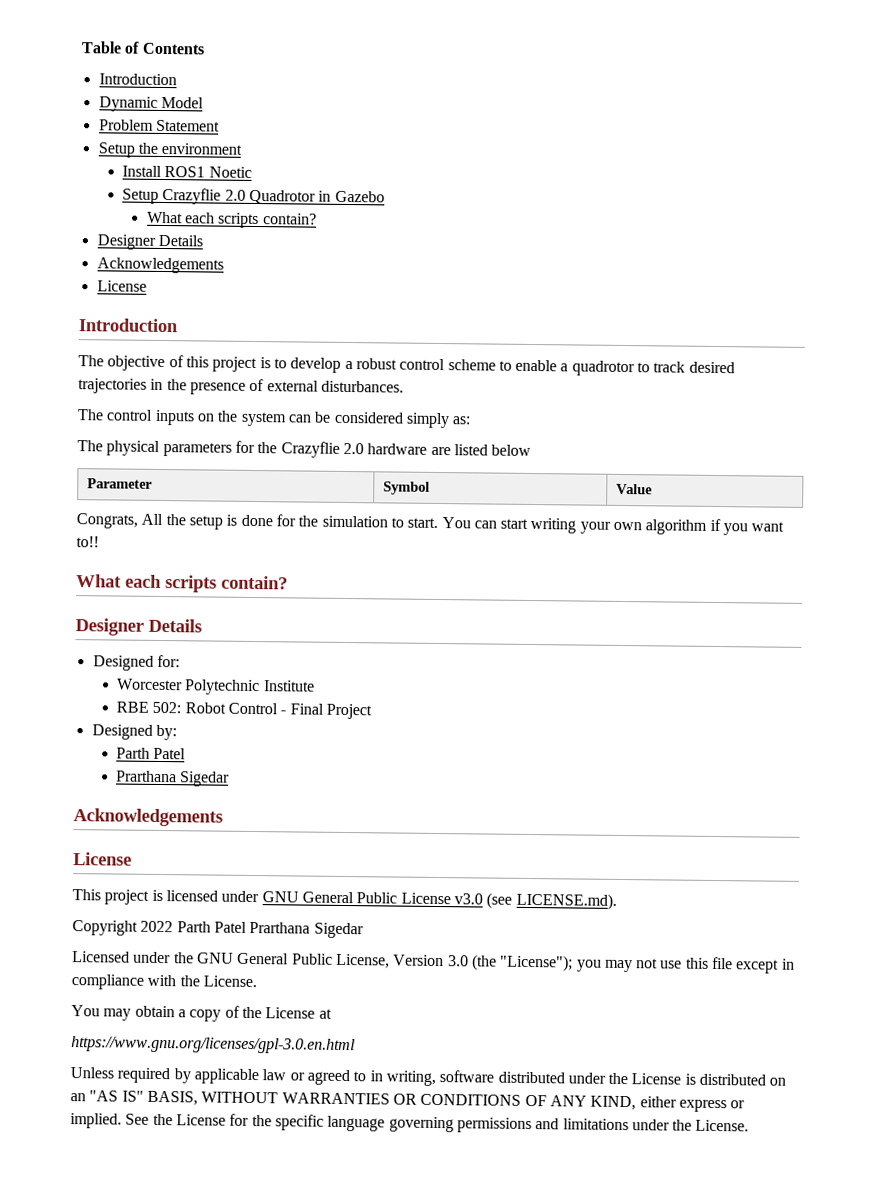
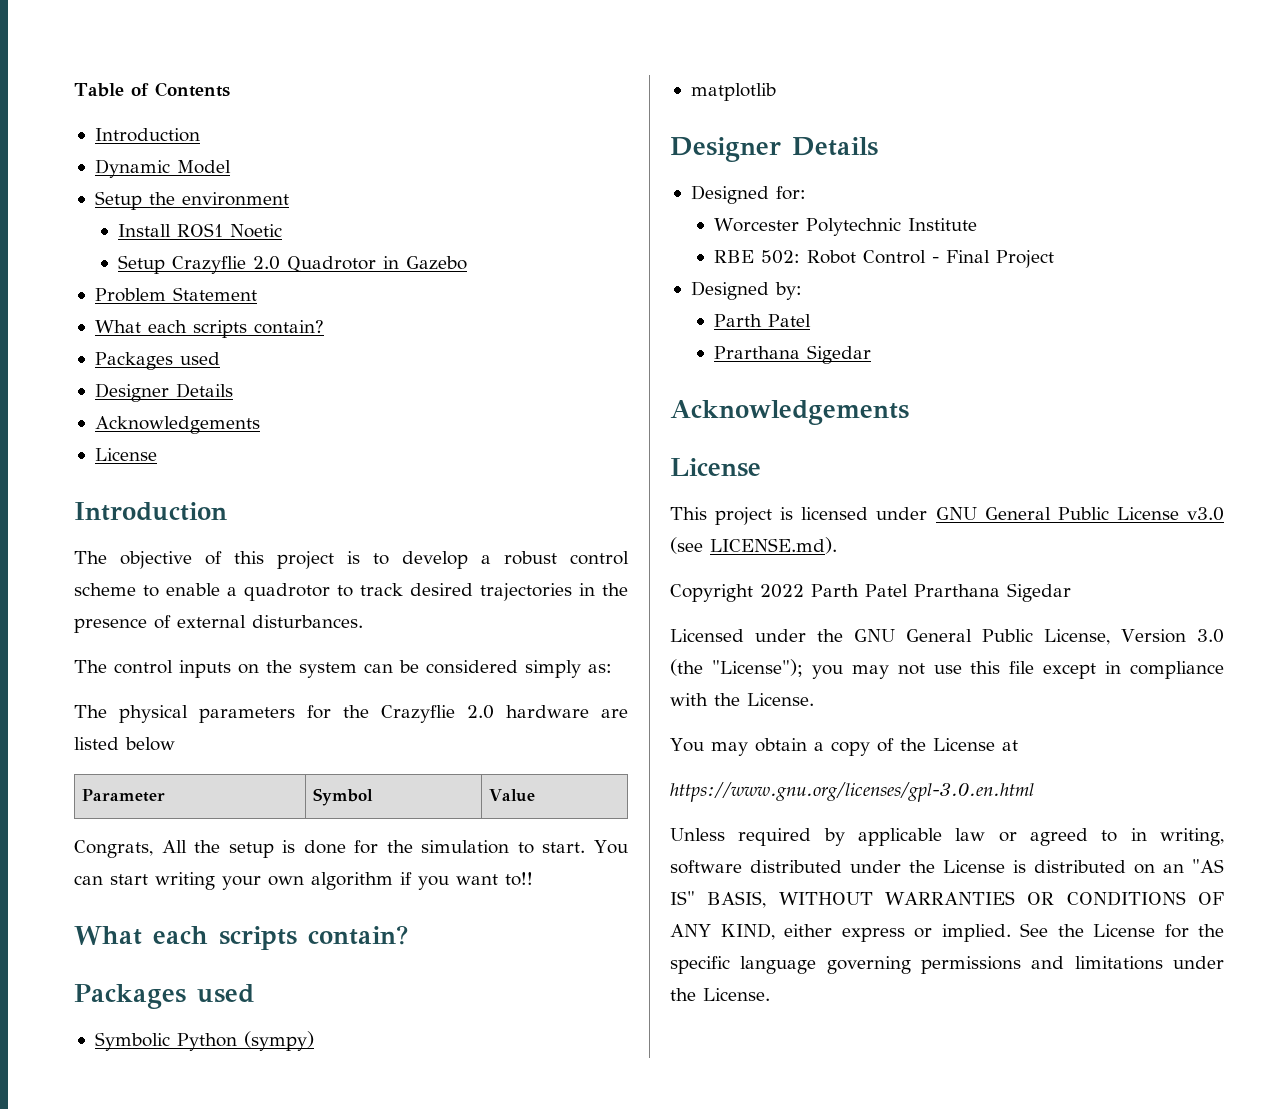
[98,119,220,132] // Problem Statement -> (231, 167) none
[146,211,317,229] // What each scripts contain? -> [94,287,257,302] [94,320,324,338] [94,352,220,370] // Problem Statement // What each scripts contain? // Packages used
(288, 582) none -> [74,984,254,1009] [94,1031,314,1051] [690,83,776,101] // Packages used // Symbolic Python (sympy) // matplotlib

